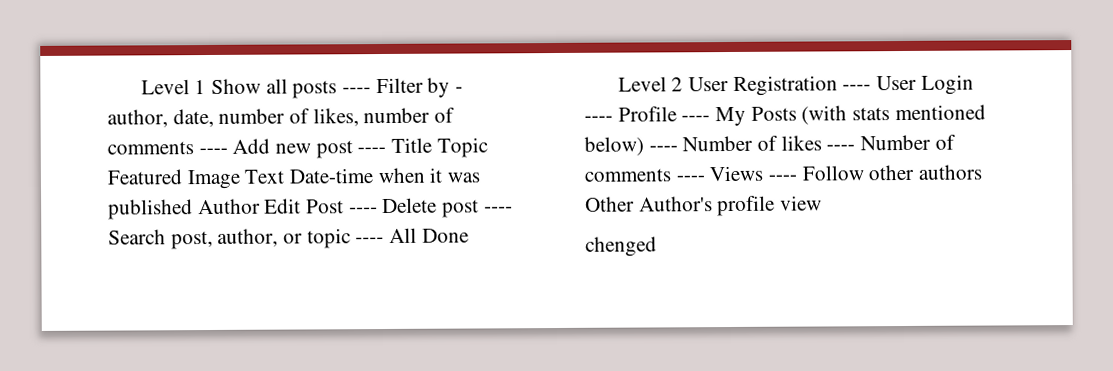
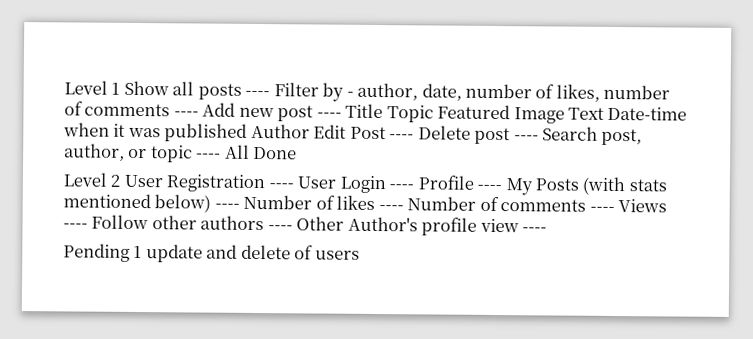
(983, 172) none -> [267,225,293,231] ----
[585,236,657,257] // chenged -> [522,227,548,233] [63,243,360,263] ---- // Pending 1 update and delete of users

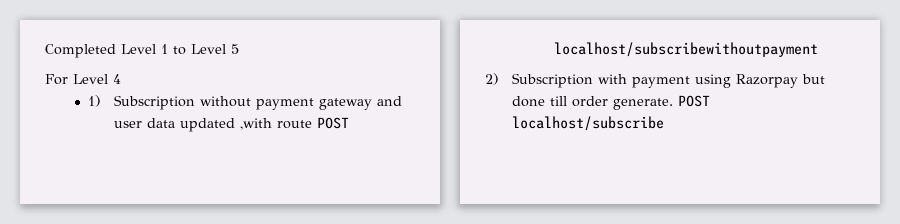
(64, 87) none -> [45,44,116,58] Completed
[123,80,671,102] [64,101,688,124] [63,122,643,146] [64,143,298,163] [63,172,667,196] [63,193,668,213] [63,214,548,236] [63,243,360,263] Show all posts ---- Filter by - author, date, number of likes, number of comments ---- Add new post ---- Title Topic Featured Image Text Date-time when it was published Author Edit Post ---- Delete post ---- Search post, author, or topic ---- All Done // Level 2 User Registration ---- User Login ---- Profile ---- My Posts (with stats mentioned below) ---- Number of likes ---- Number of comments ---- Views ---- Follow other authors ---- Other Author's profile view ---- // Pending 1 update and delete of users -> [173,44,239,55] [45,74,121,85] [87,95,403,110] [114,117,350,132] [554,42,819,57] [485,73,825,88] [511,95,710,110] [511,116,664,131] to Level 5 // For Level 4 // 1) Subscription without payment gateway and user data updated ,with route POST localhost/subscribewithoutpayment // 2) Subscription with payment using Razorpay but done till order generate. POST localhost/subscribe

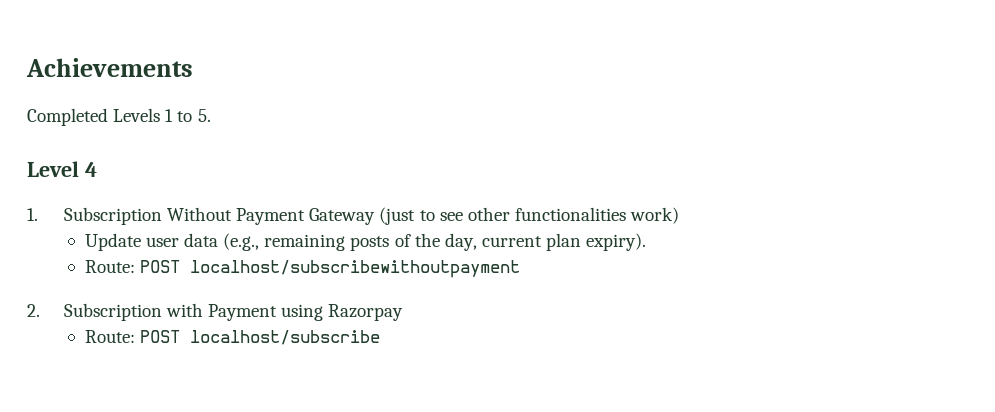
[45,44,239,58] [45,74,121,85] [87,95,403,110] [114,118,313,132] Completed Level 1 to Level 5 // For Level 4 // 1) Subscription without payment gateway and user data updated ,with route -> [26,58,193,77] [27,108,211,126] [27,161,97,177] [27,207,680,225] [84,233,647,251] [84,260,135,273] Achievements // Completed Levels 1 to 5. // Level 4 // 1. Subscription Without Payment Gateway (just to see other functionalities work) // Update user data (e.g., remaining posts of the day, current plan expiry). // Route:
[485,73,499,85] 2) -> [27,304,40,317] 2.
[631,76,690,88] payment -> [208,304,278,321] Payment
[801,74,825,84] [511,96,673,110] but done till order generate. -> [84,330,135,343] // Route:

